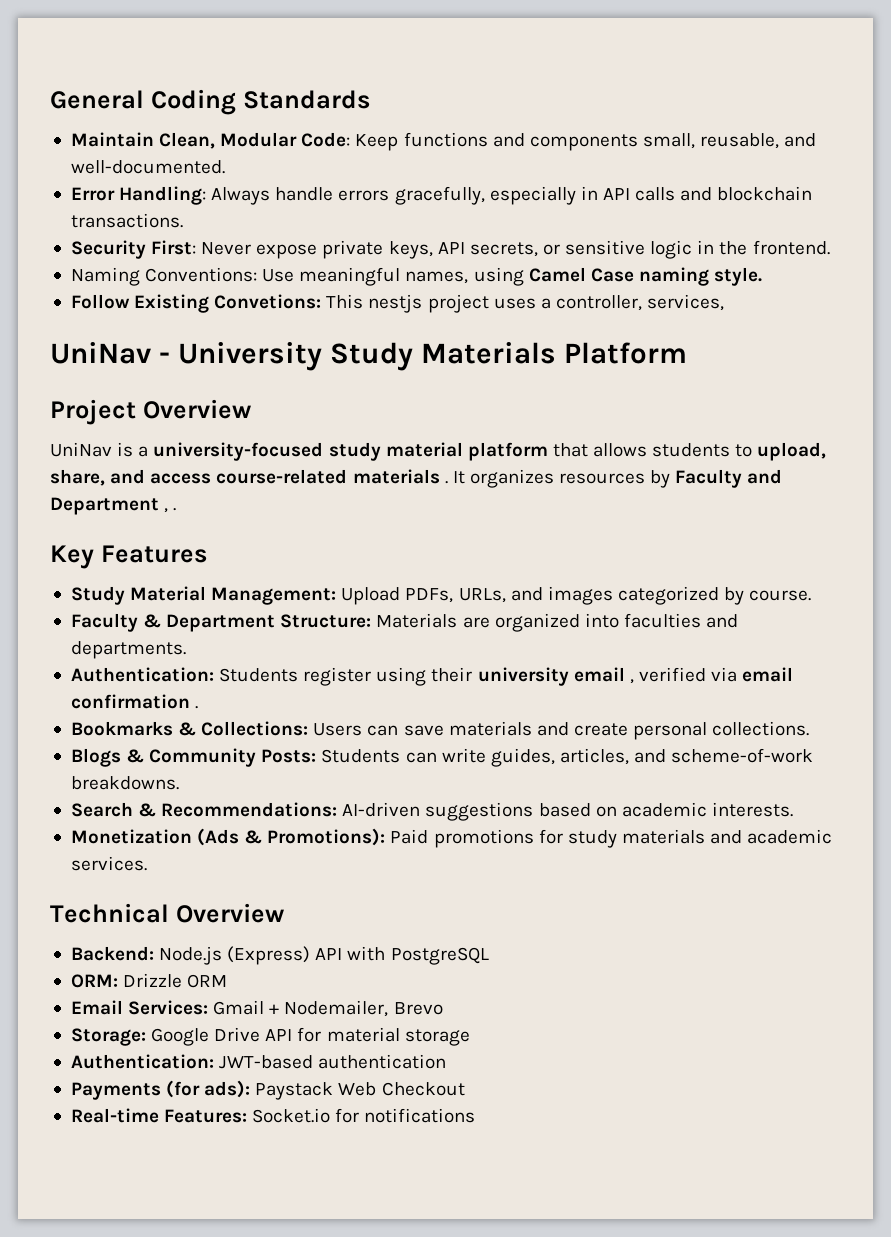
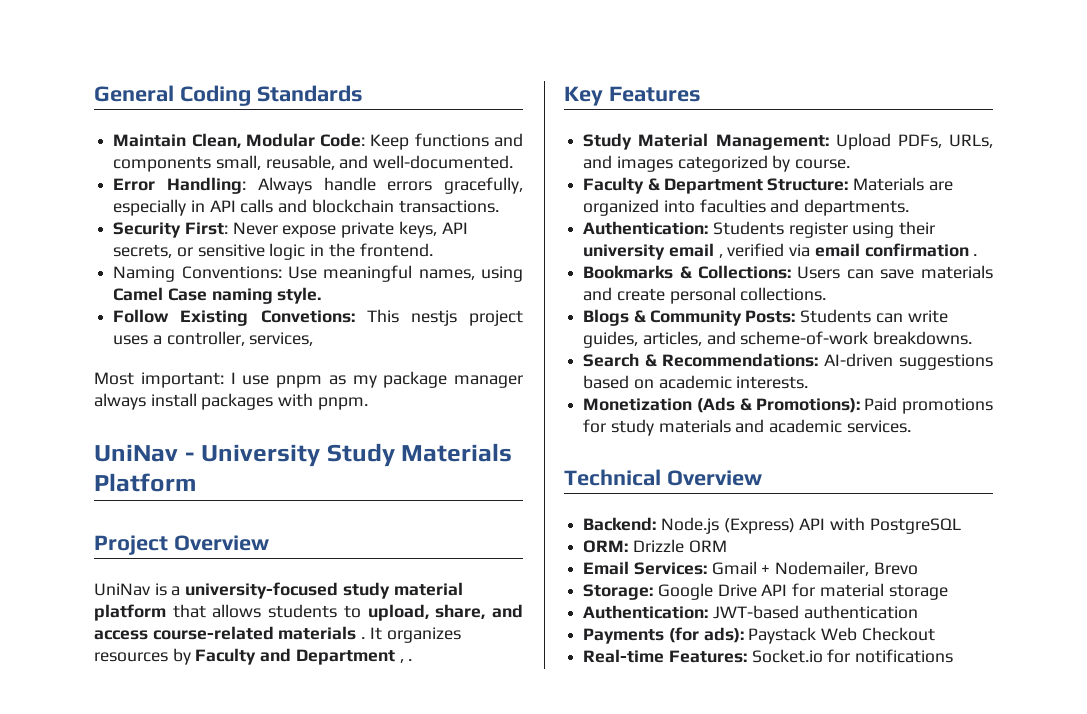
(725, 302) none -> [94,371,523,388] [94,393,368,410] // Most important: I use pnpm as my package manager always install packages with pnpm.

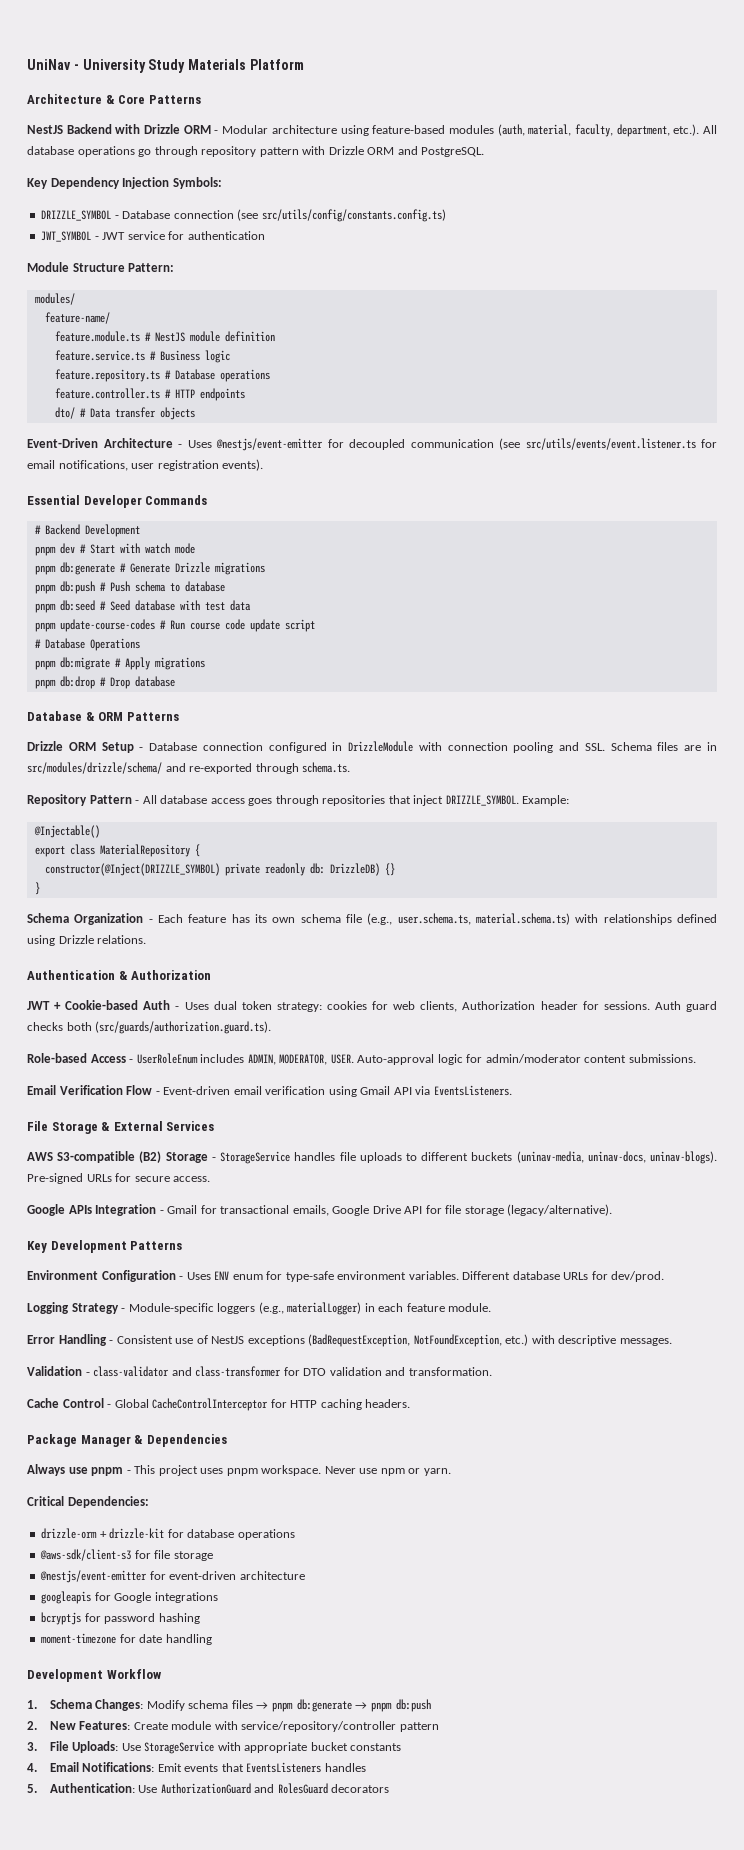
[94,85,363,106] [113,133,523,150] [113,155,514,172] [113,177,523,194] [113,199,499,216] [113,221,468,238] [113,243,433,260] [113,265,523,282] [113,287,322,304] [113,309,523,326] [113,331,314,346] [94,371,523,388] [94,393,368,410] General Coding Standards // Maintain Clean, Modular Code: Keep functions and components small, reusable, and well-documented. // Error Handling: Always handle errors gracefully, especially in API calls and blockchain transactions. // Security First: Never expose private keys, API secrets, or sensitive logic in the frontend. // Naming Conventions: Use meaningful names, using Camel Case naming style. // Follow Existing Convetions: This nestjs project uses a controller, services, // Most important: I use pnpm as my package manager always install packages with pnpm. // -> (27, 64) none
[94,535,269,555] [94,582,463,599] [94,604,523,621] [94,626,461,643] [94,648,413,665] [564,86,701,106] [583,133,993,150] [583,155,851,172] [583,177,953,194] [583,199,910,216] [583,221,936,238] [583,243,978,260] [583,265,993,279] [583,287,827,304] [583,309,948,326] [583,331,973,348] [583,353,993,370] [583,375,809,389] [583,397,993,414] [583,419,911,436] [564,469,762,486] [583,517,961,534] [583,539,727,553] [583,561,918,576] [583,583,948,600] [583,605,918,619] [583,627,935,644] [583,649,954,663] Project Overview // UniNav is a university-focused study material platform that allows students to upload, share, and access course-related materials . It organizes resources by Faculty and Department , . // Key Features // Study Material Management: Upload PDFs, URLs, and images categorized by course. // Faculty & Department Structure: Materials are organized into faculties and departments. // Authentication: Students register using their university email , verified via email confirmation . // Bookmarks & Collections: Users can save materials and create personal collections. // Blogs & Community Posts: Students can write guides, articles, and scheme-of-work breakdowns. // Search & Recommendations: AI-driven suggestions based on academic interests. // Monetization (Ads & Promotions): Paid promotions for study materials and academic services. // Technical Overview // Backend: Node.js (Express) API with PostgreSQL // ORM: Drizzle ORM // Email Services: Gmail + Nodemailer, Brevo // Storage: Google Drive API for material storage // Authentication: JWT-based authentication // Payments (for ads): Paystack Web Checkout // Real-time Features: Socket.io for notifications -> [27,94,201,104] [27,124,717,137] [27,146,485,157] [27,177,222,189] [41,209,446,222] [41,231,265,242] [27,262,175,272] [34,293,75,305] [44,312,110,324] [54,331,275,342] [54,350,230,363] [54,369,270,382] [54,388,245,401] [54,407,195,420] [27,438,717,451] [27,459,264,471] [27,495,208,508] [34,524,140,537] [34,543,195,556] [34,562,265,575] [34,581,225,594] [34,600,251,613] [34,619,315,632] [34,638,140,651] [34,657,205,670] [34,676,175,689] [27,711,179,721] [27,741,717,753] [27,762,351,774] [27,794,570,806] [33,825,100,838] [34,844,200,857] [44,863,395,876] [34,882,40,895] [27,913,718,925] [27,935,147,946] [27,970,212,980] [27,1000,717,1012] [27,1021,272,1034] [27,1053,696,1065] [27,1085,512,1097] [27,1121,215,1134] [27,1151,717,1164] [27,1173,211,1184] [27,1204,613,1216] [27,1240,183,1253] [27,1270,665,1282] [27,1302,492,1315] [27,1334,672,1347] [27,1366,492,1377] [27,1398,411,1411] [27,1434,227,1447] [27,1464,451,1476] [27,1496,149,1508] [41,1528,295,1540] [40,1549,213,1561] [40,1570,305,1583] [41,1591,218,1604] [41,1612,200,1625] [41,1633,212,1645] [27,1669,161,1682] [27,1699,431,1712] [27,1721,439,1732] [27,1741,402,1754] [27,1762,366,1773] [27,1783,390,1794] Architecture & Core Patterns // NestJS Backend with Drizzle ORM - Modular architecture using feature-based modules (auth, material, faculty, department, etc.). All database operations go through repository pattern with Drizzle ORM and PostgreSQL. // Key Dependency Injection Symbols: // DRIZZLE_SYMBOL - Database connection (see src/utils/config/constants.config.ts) // JWT_SYMBOL - JWT service for authentication // Module Structure Pattern: // modules/ // feature-name/ // feature.module.ts # NestJS module definition // feature.service.ts # Business logic // feature.repository.ts # Database operations // feature.controller.ts # HTTP endpoints // dto/ # Data transfer objects // Event-Driven Architecture - Uses @nestjs/event-emitter for decoupled communication (see src/utils/events/event.listener.ts for email notifications, user registration events). // Essential Developer Commands // # Backend Development // pnpm dev # Start with watch mode // pnpm db:generate # Generate Drizzle migrations // pnpm db:push # Push schema to database // pnpm db:seed # Seed database with test data // pnpm update-course-codes # Run course code update script // # Database Operations // pnpm db:migrate # Apply migrations // pnpm db:drop # Drop database // Database & ORM Patterns // Drizzle ORM Setup - Database connection configured in DrizzleModule with connection pooling and SSL. Schema files are in src/modules/drizzle/schema/ and re-exported through schema.ts. // Repository Pattern - All database access goes through repositories that inject DRIZZLE_SYMBOL. Example: // @Injectable() // export class MaterialRepository { // constructor(@Inject(DRIZZLE_SYMBOL) private readonly db: DrizzleDB) {} // } // Schema Organization - Each feature has its own schema file (e.g., user.schema.ts, material.schema.ts) with relationships defined using Drizzle relations. // Authentication & Authorization // JWT + Cookie-based Auth - Uses dual token strategy: cookies for web clients, Authorization header for sessions. Auth guard checks both (src/guards/authorization.guard.ts). // Role-based Access - UserRoleEnum includes ADMIN, MODERATOR, USER. Auto-approval logic for admin/moderator content submissions. // Email Verification Flow - Event-driven email verification using Gmail API via EventsListeners. // File Storage & External Services // AWS S3-compatible (B2) Storage - StorageService handles file uploads to different buckets (uninav-media, uninav-docs, uninav-blogs). Pre-signed URLs for secure access. // Google APIs Integration - Gmail for transactional emails, Google Drive API for file storage (legacy/alternative). // Key Development Patterns // Environment Configuration - Uses ENV enum for type-safe environment variables. Different database URLs for dev/prod. // Logging Strategy - Module-specific loggers (e.g., materialLogger) in each feature module. // Error Handling - Consistent use of NestJS exceptions (BadRequestException, NotFoundException, etc.) with descriptive messages. // Validation - class-validator and class-transformer for DTO validation and transformation. // Cache Control - Global CacheControlInterceptor for HTTP caching headers. // Package Manager & Dependencies // Always use pnpm - This project uses pnpm workspace. Never use npm or yarn. // Critical Dependencies: // drizzle-orm + drizzle-kit for database operations // @aws-sdk/client-s3 for file storage // @nestjs/event-emitter for event-driven architecture // googleapis for Google integrations // bcryptjs for password hashing // moment-timezone for date handling // Development Workflow // 1. Schema Changes: Modify schema files → pnpm db:generate → pnpm db:push // 2. New Features: Create module with service/repository/controller pattern // 3. File Uploads: Use StorageService with appropriate bucket constants // 4. Email Notifications: Emit events that EventsListeners handles // 5. Authentication: Use AuthorizationGuard and RolesGuard decorators

